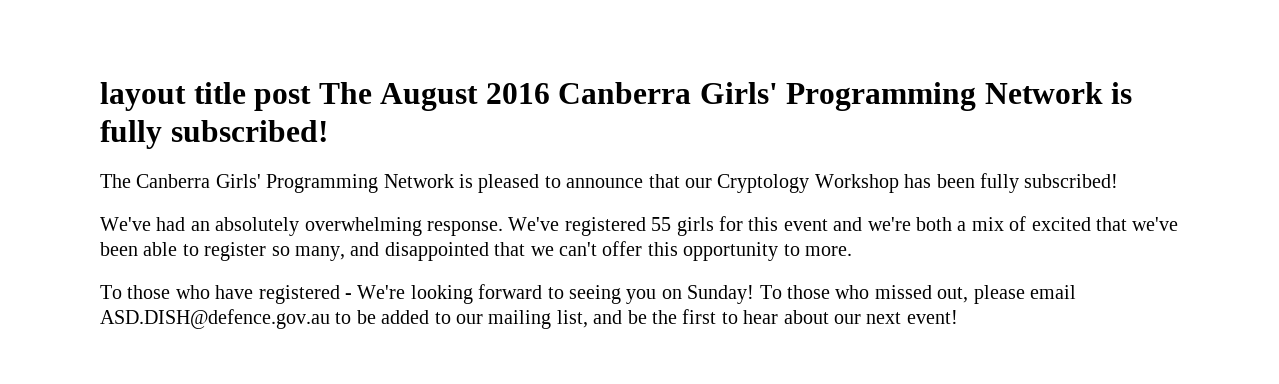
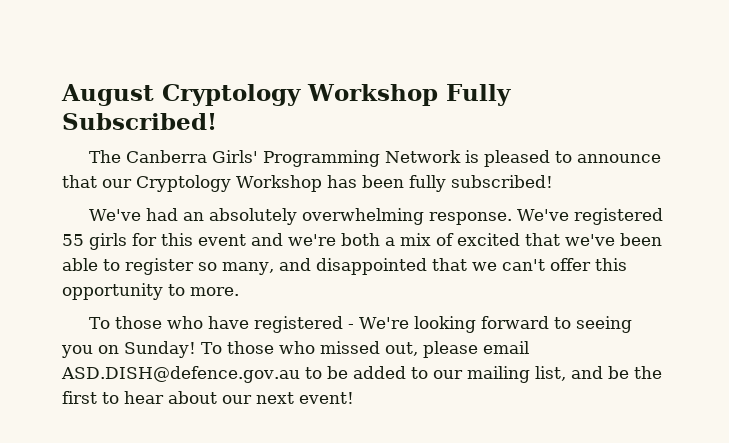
[100,82,1133,111] [100,120,328,149] layout title post The August 2016 Canberra Girls' Programming Network is fully subscribed! -> [61,84,511,106] [62,113,217,130] August Cryptology Workshop Fully Subscribed!

